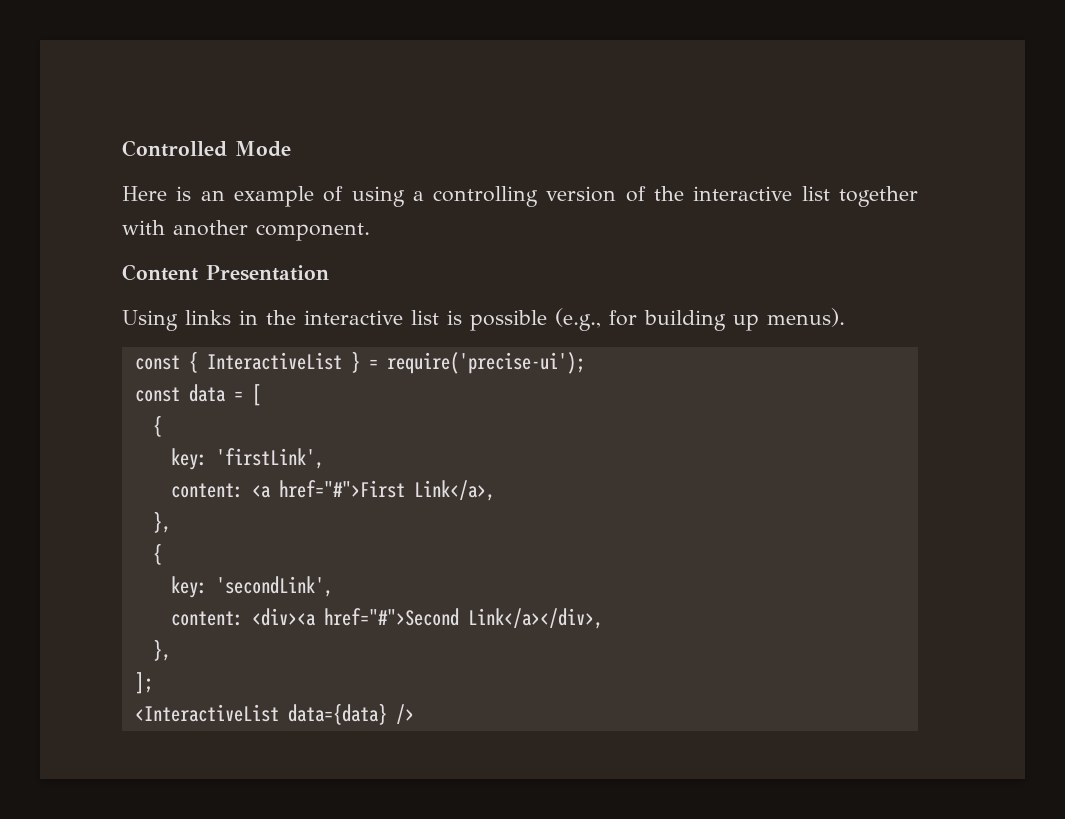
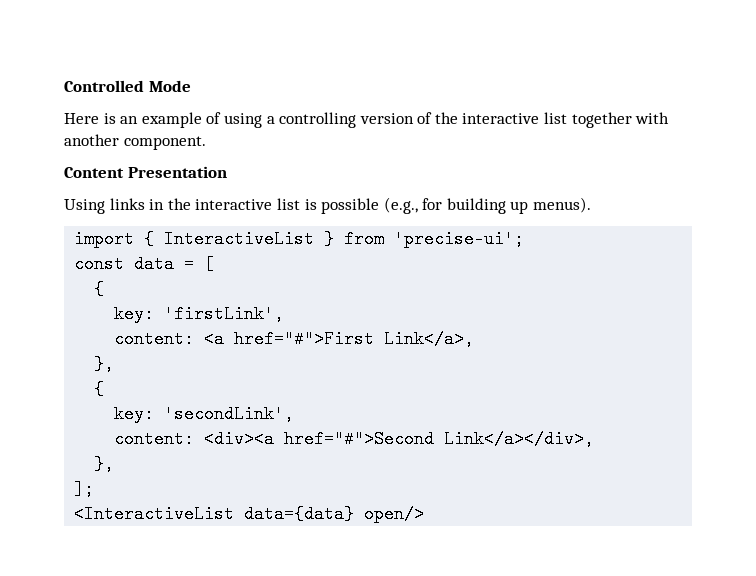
[134,355,180,370] const -> [74,230,135,248] import
[368,352,585,374] = require('precise-ui'); -> [344,230,525,248] from 'precise-ui';
[395,704,414,724] /> -> [364,505,425,523] open/>

